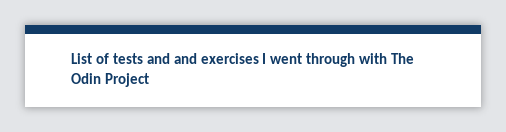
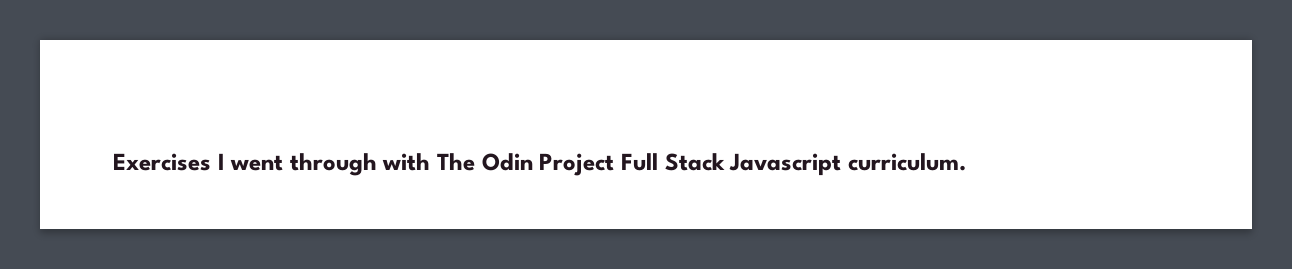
[71,53,259,64] List of tests and and exercises -> [113,153,211,171] Exercises
(149, 80) none -> [620,153,966,176] Full Stack Javascript curriculum.

